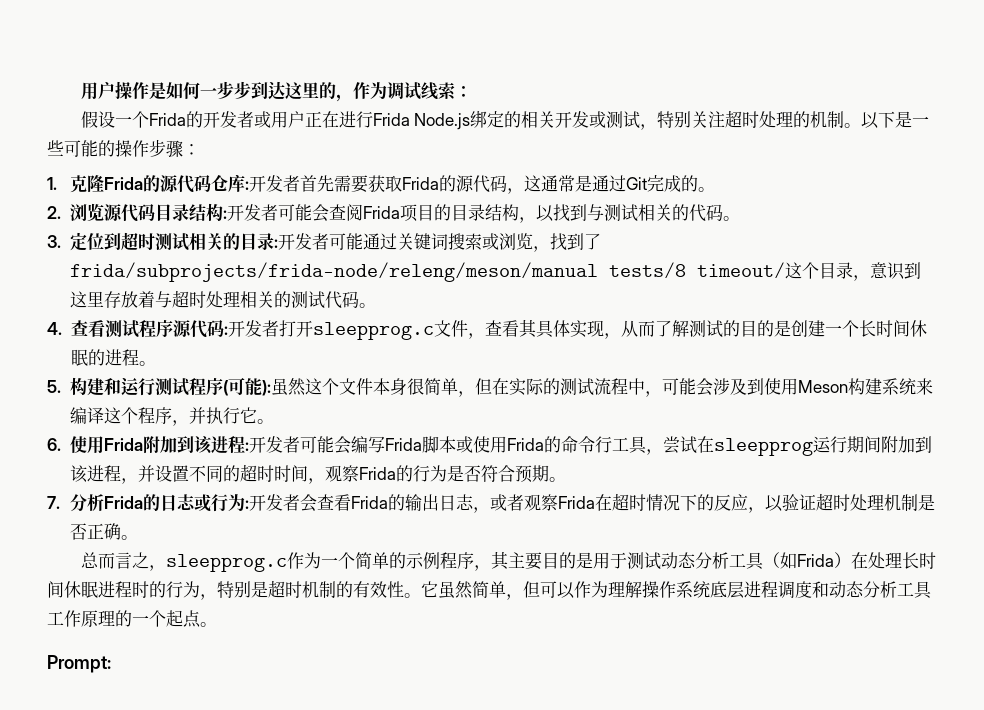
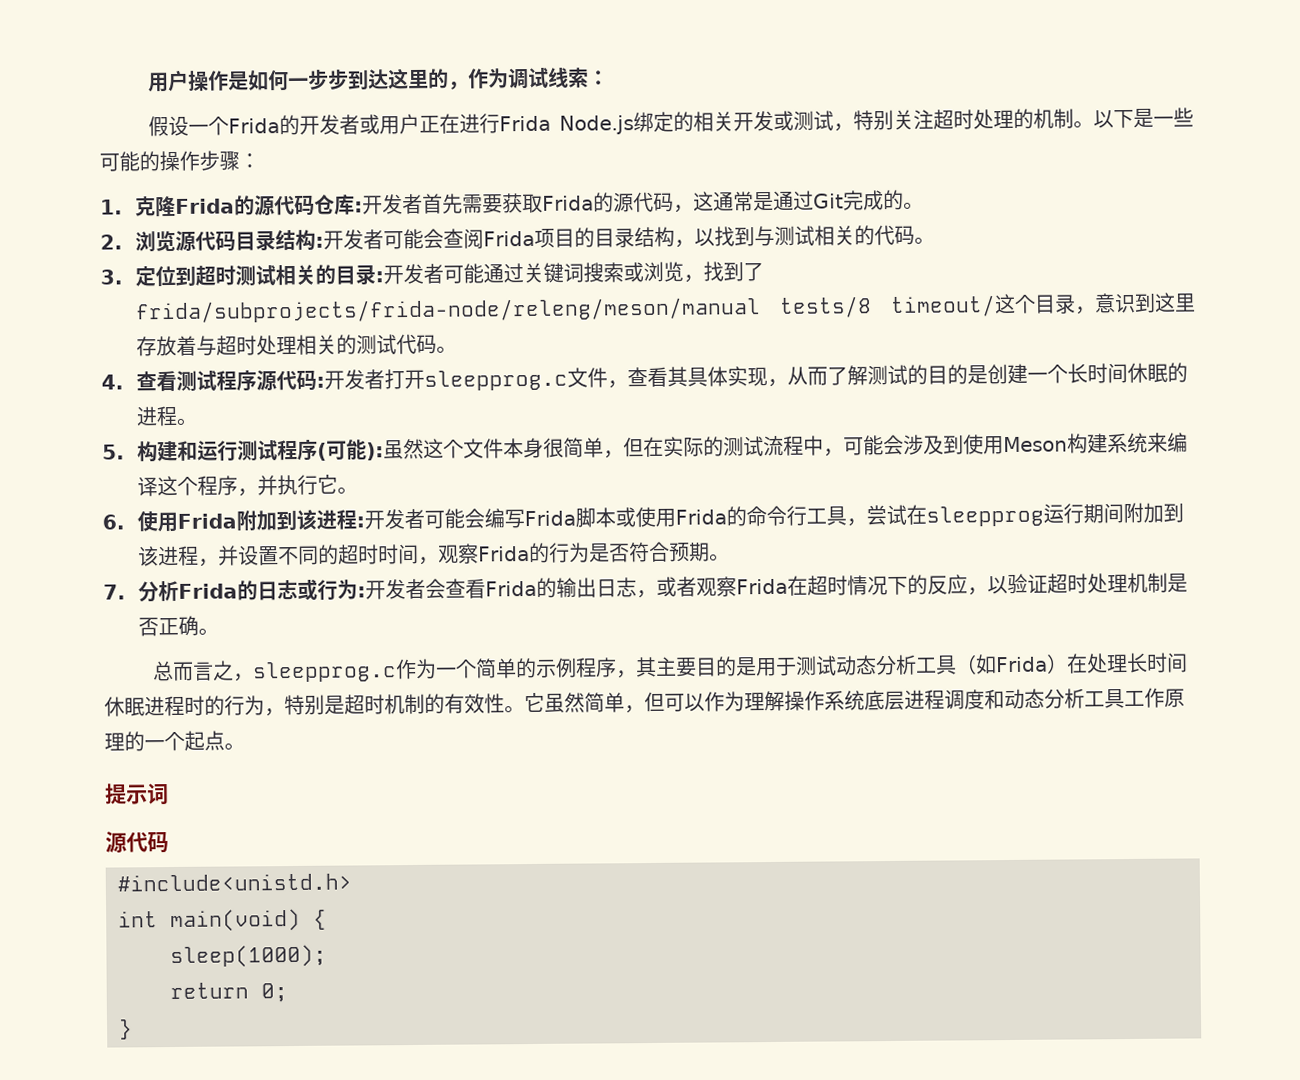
[47,655,111,673] Prompt: -> [105,783,169,805] [105,831,169,854] [117,873,352,892] [118,908,327,933] [170,944,327,969] [170,982,288,1003] [118,1019,133,1040] 提示词 // 源代码 // #include<unistd.h> // int main(void) { // sleep(1000); // return 0; // }

